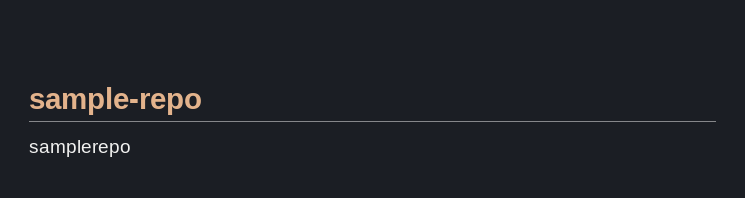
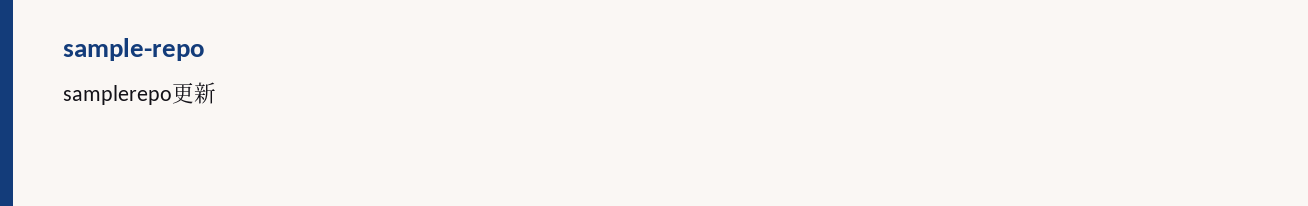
(131, 148) none -> [172,82,216,104] 更新

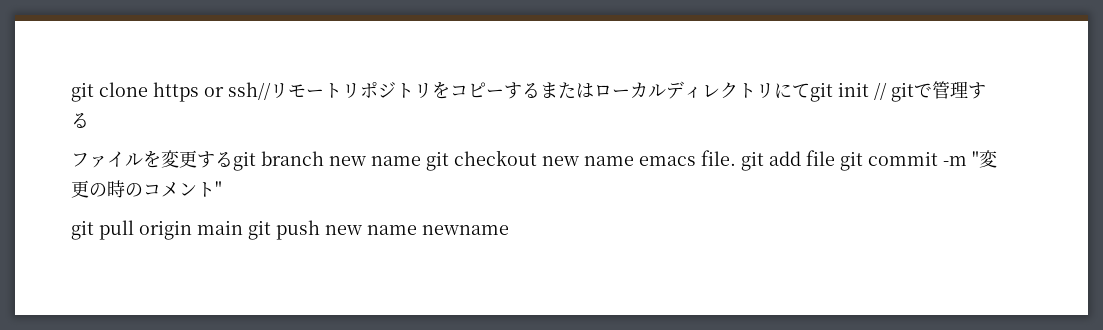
[63,38,205,61] [63,82,216,105] sample-repo // samplerepo更新 -> [71,81,986,102] [71,113,89,128] [71,150,997,171] [71,180,222,198] [71,220,509,240] git clone https or ssh//リモートリポジトリをコピーするまたはローカルディレクトリにてgit init // gitで管理する // ファイルを変更するgit branch new name git checkout new name emacs file. git add file git commit -m "変更の時のコメント" // git pull origin main git push new name newname

